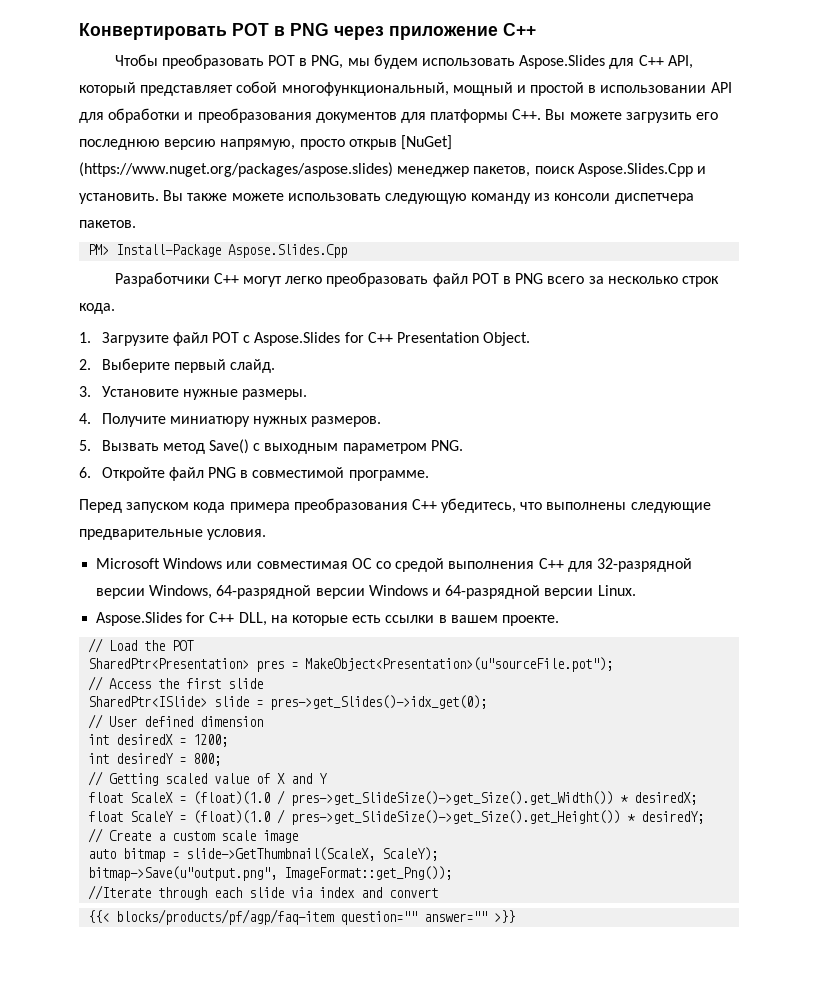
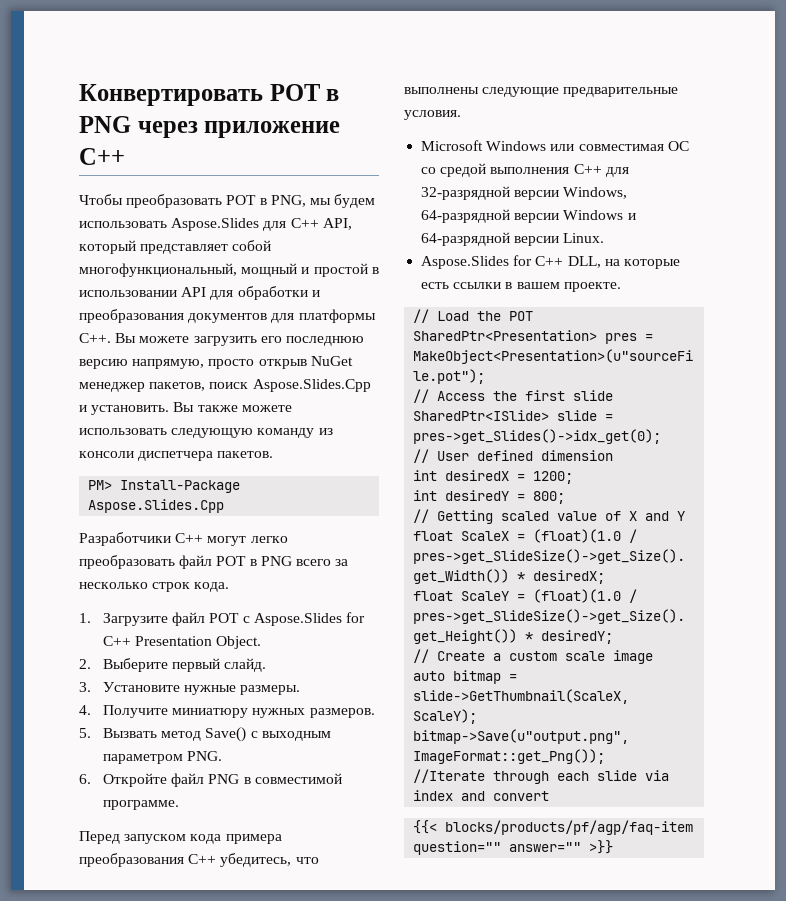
[400,135,452,150] [79,162,393,177] [NuGet] (https://www.nuget.org/packages/aspose.slides) -> [310,356,353,366] NuGet

